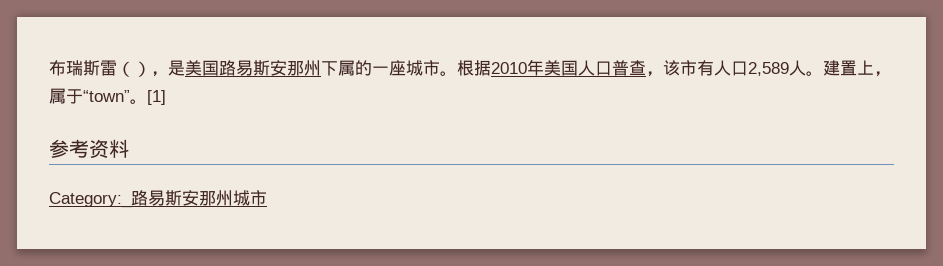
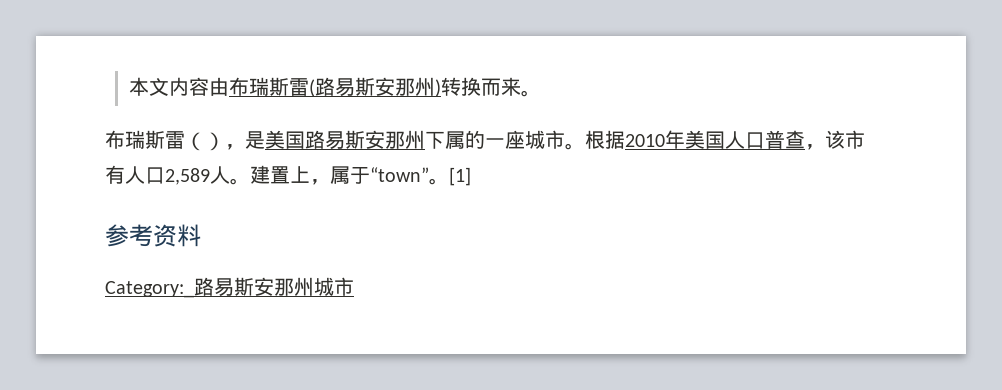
(49, 68) none -> [128,77,541,97] 本文内容由布瑞斯雷(路易斯安那州)转换而来。 //

